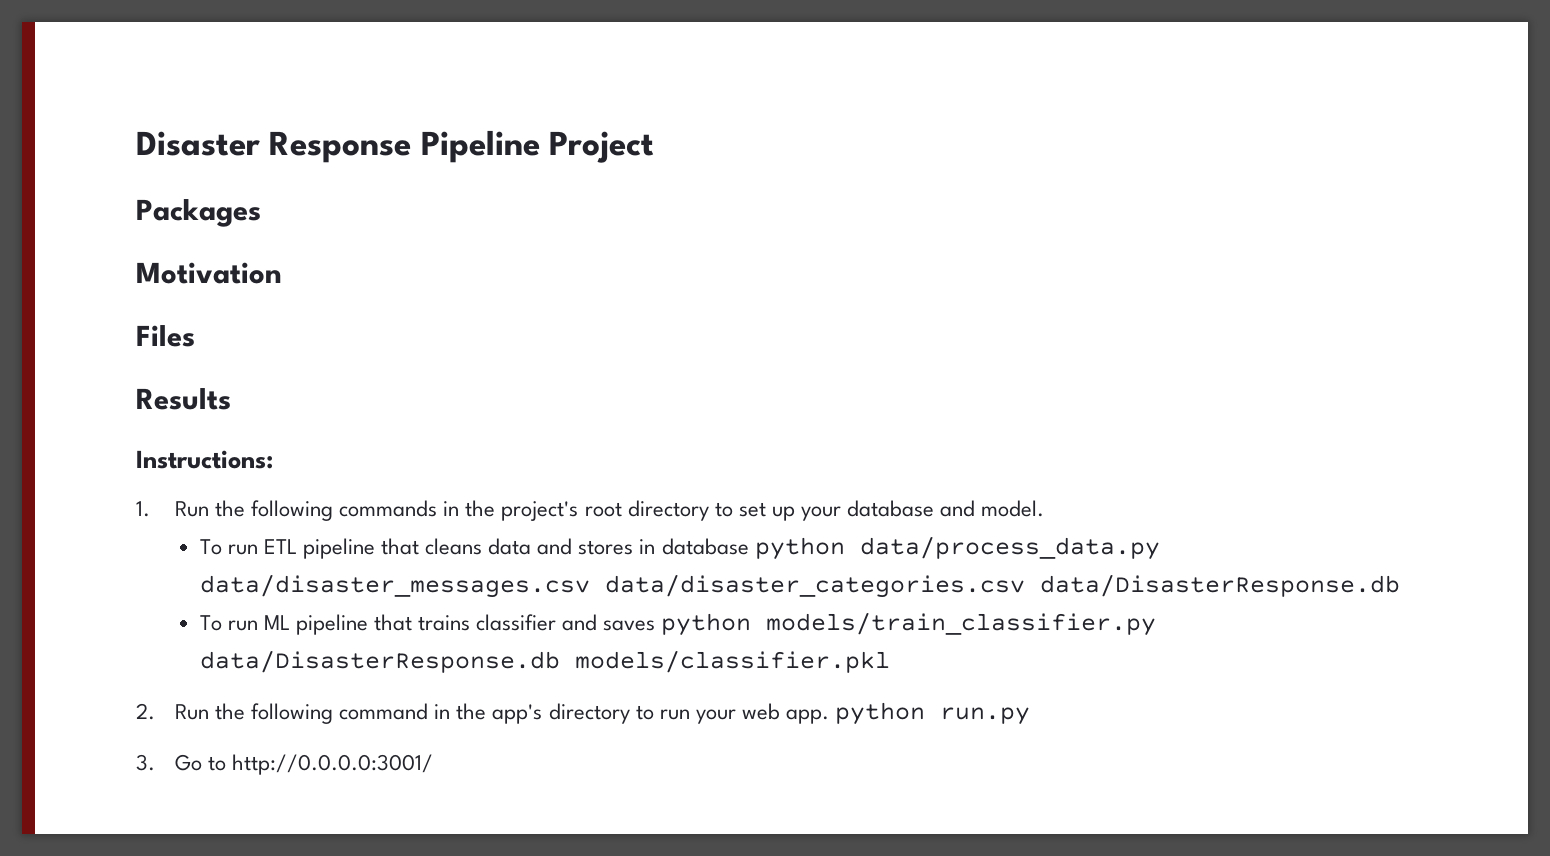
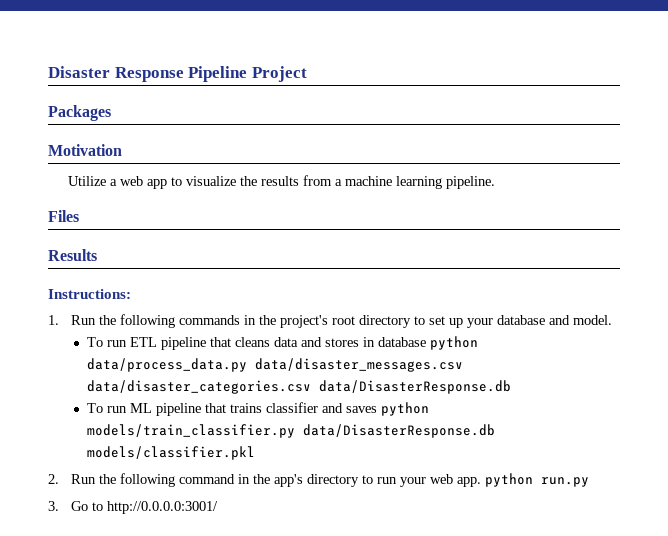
(282, 273) none -> [68,175,496,189] // Utilize a web app to visualize the results from a machine learning pipeline.

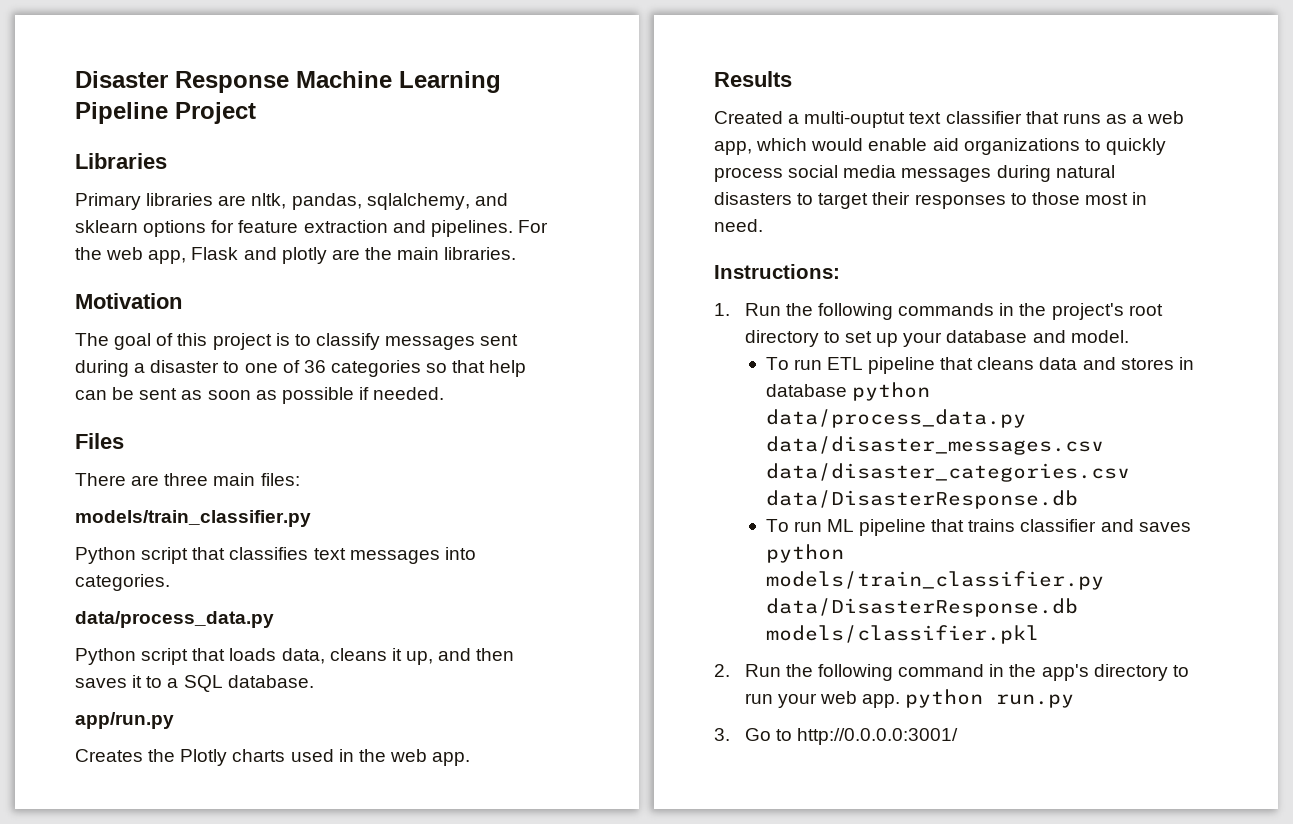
(184, 74) none -> [296,71,501,93] Machine Learning
[48,105,111,121] [48,144,122,156] [68,175,496,189] [48,210,79,222] [48,249,97,261] Packages // Motivation // Utilize a web app to visualize the results from a machine learning pipeline. // Files // Results -> [75,153,167,169] [75,193,508,210] [75,220,548,237] [75,247,517,264] [75,293,182,309] [75,333,519,350] [75,360,527,377] [75,387,445,404] [75,433,124,449] [75,473,300,486] [75,510,311,527] [75,547,476,564] [75,574,170,591] [75,611,274,628] [75,648,515,665] [75,675,314,692] [75,712,174,729] [75,749,471,766] [714,71,792,87] [714,111,1185,128] [714,138,1166,155] [714,165,1115,182] [714,192,1148,209] [714,219,763,232] Libraries // Primary libraries are nltk, pandas, sqlalchemy, and sklearn options for feature extraction and pipelines. For the web app, Flask and plotly are the main libraries. // Motivation // The goal of this project is to classify messages sent during a disaster to one of 36 categories so that help can be sent as soon as possible if needed. // Files // There are three main files: // models/train_classifier.py // Python script that classifies text messages into categories. // data/process_data.py // Python script that loads data, cleans it up, and then saves it to a SQL database. // app/run.py // Creates the Plotly charts used in the web app. // Results // Created a multi-ouptut text classifier that runs as a web app, which would enable aid organizations to quickly process social media messages during natural disasters to target their responses to those most in need.

